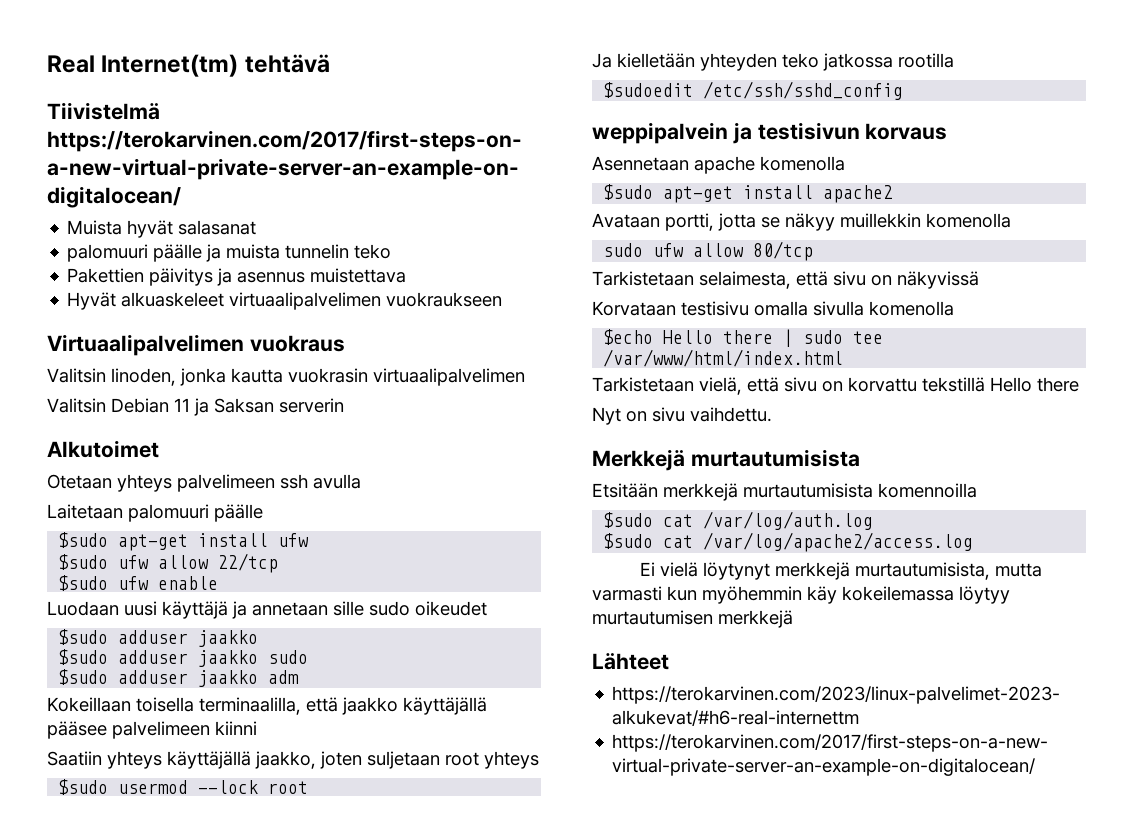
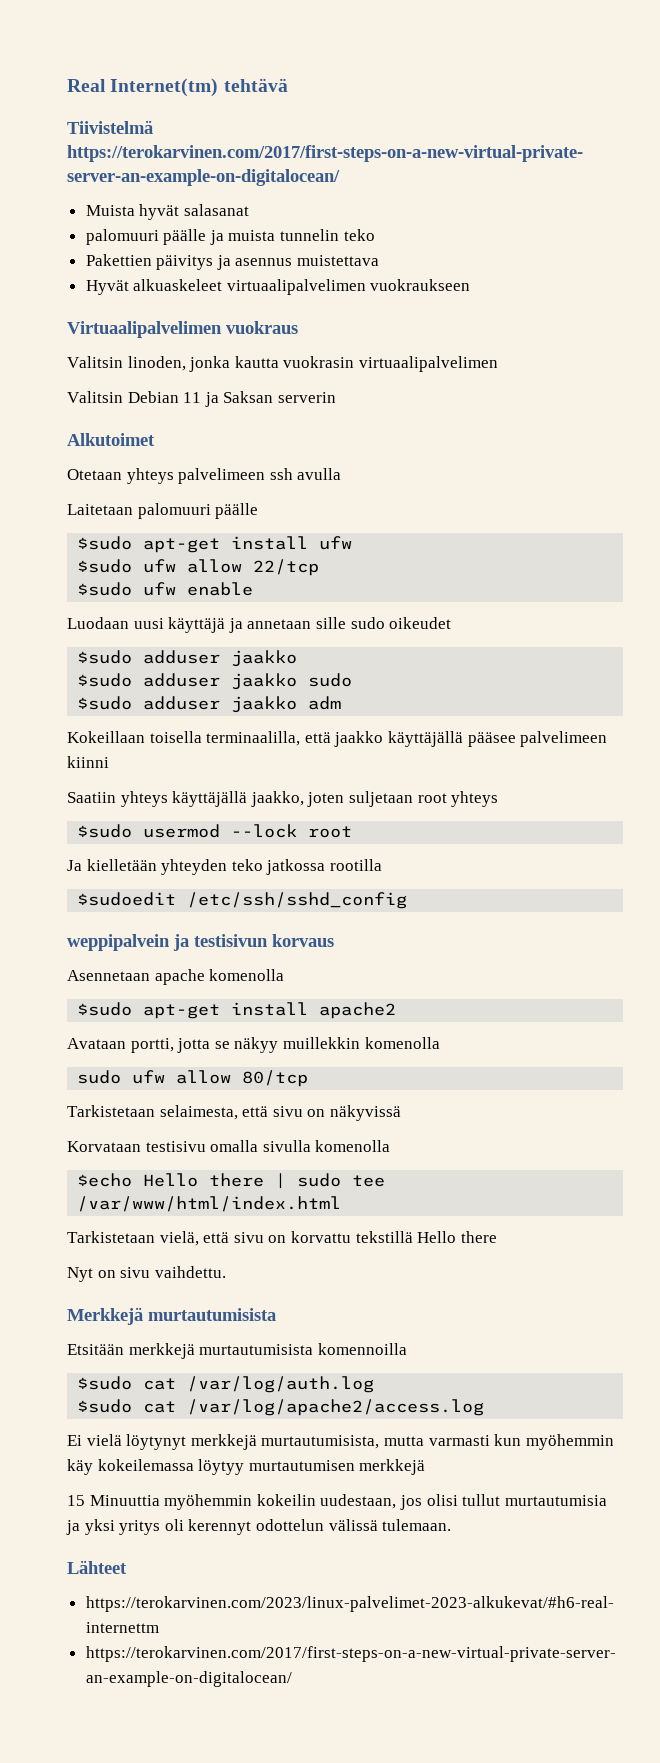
(793, 619) none -> [67,1494,607,1510] [66,1519,452,1535] // 15 Minuuttia myöhemmin kokeilin uudestaan, jos olisi tullut murtautumisia ja yksi yritys oli kerennyt odottelun välissä tulemaan.

